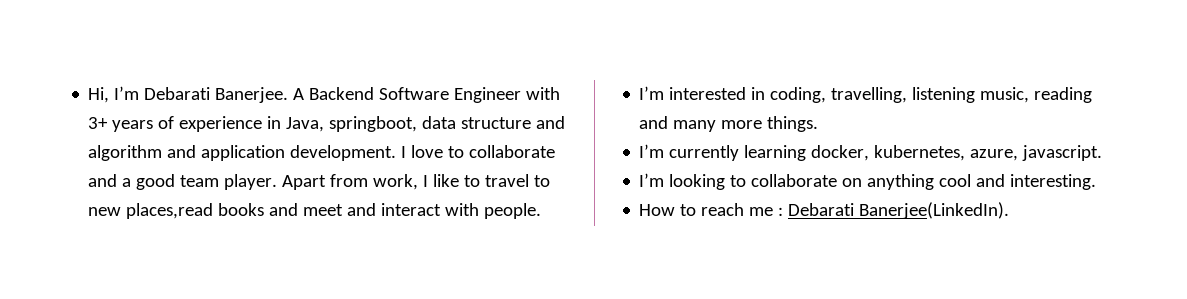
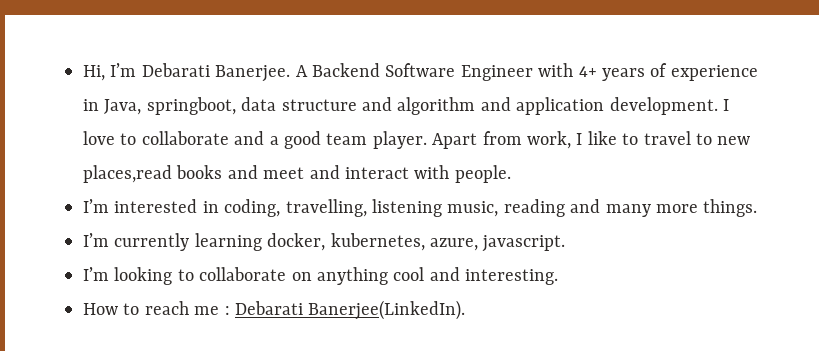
[88,117,109,129] 3+ -> [578,66,597,77] 4+

